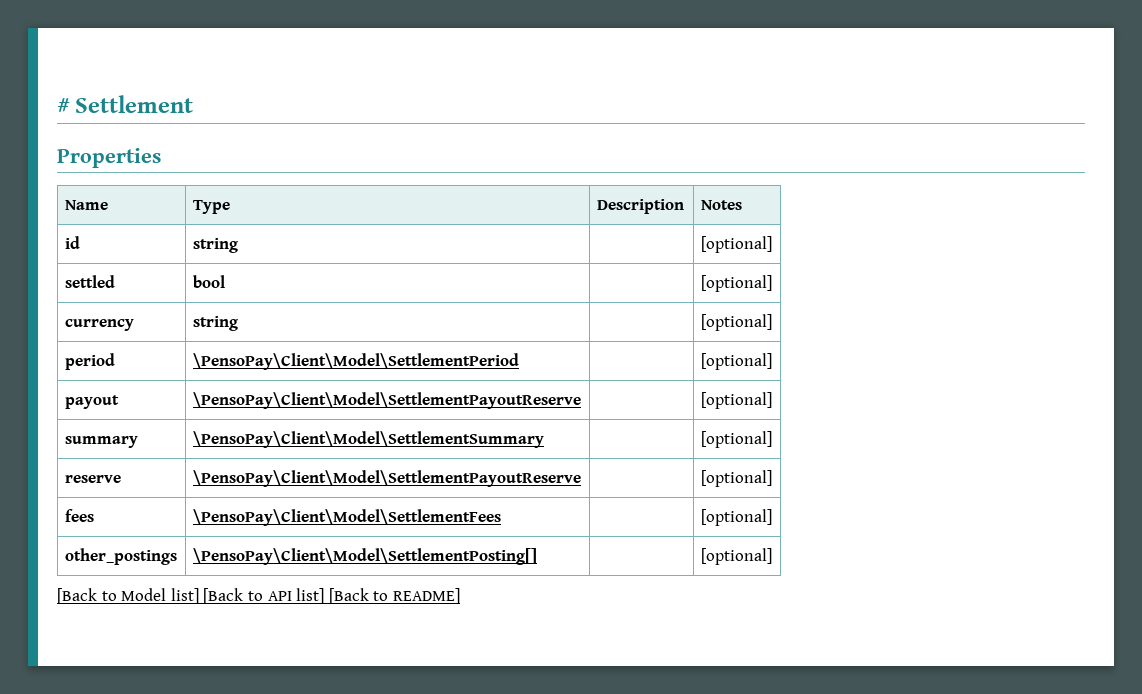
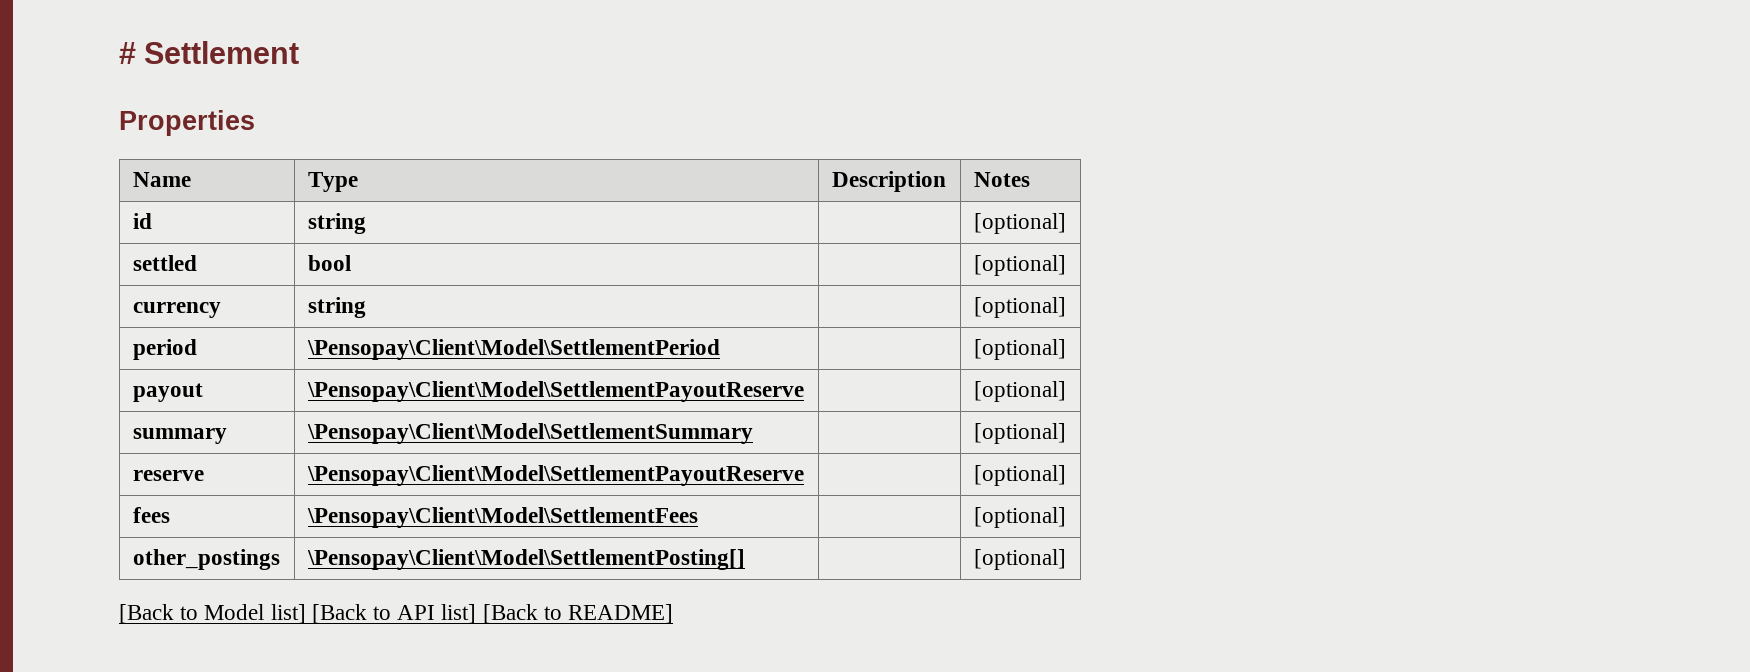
[192,353,519,370] \PensoPay\Client\Model\SettlementPeriod -> [306,339,720,360] \Pensopay\Client\Model\SettlementPeriod
[192,392,581,409] \PensoPay\Client\Model\SettlementPayoutReserve -> [306,381,804,402] \Pensopay\Client\Model\SettlementPayoutReserve
[192,431,544,448] \PensoPay\Client\Model\SettlementSummary -> [306,423,753,444] \Pensopay\Client\Model\SettlementSummary
[192,470,581,487] \PensoPay\Client\Model\SettlementPayoutReserve -> [306,465,804,486] \Pensopay\Client\Model\SettlementPayoutReserve
[192,509,501,526] \PensoPay\Client\Model\SettlementFees -> [306,507,698,528] \Pensopay\Client\Model\SettlementFees
[192,548,537,565] \PensoPay\Client\Model\SettlementPosting[] -> [306,549,745,570] \Pensopay\Client\Model\SettlementPosting[]

